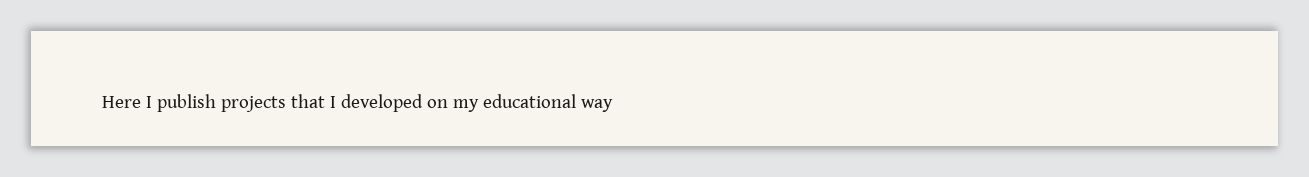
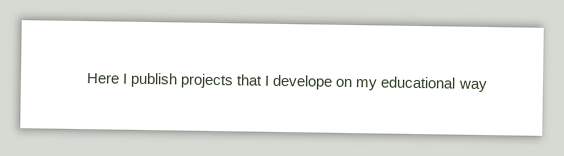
[340,94,423,112] developed -> [272,74,334,90] develope

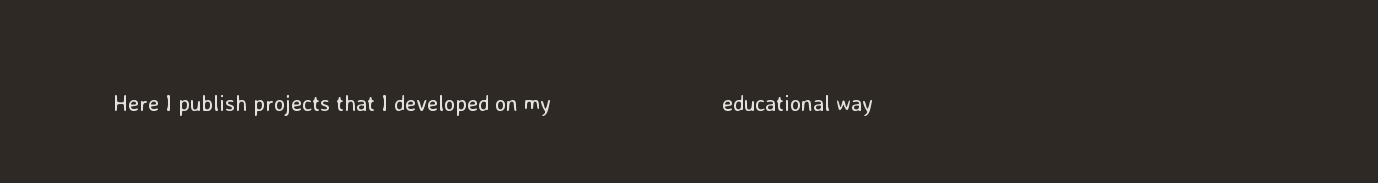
[272,74,334,90] develope -> [394,95,489,116] developed

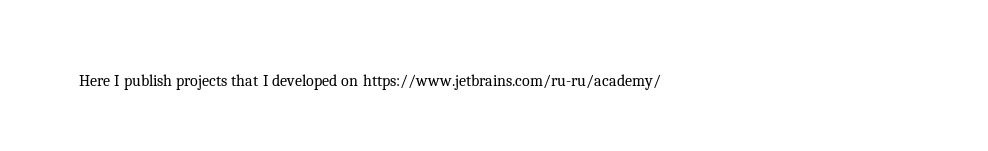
[524,95,873,116] my educational way -> [362,74,661,90] https://www.jetbrains.com/ru-ru/academy/

